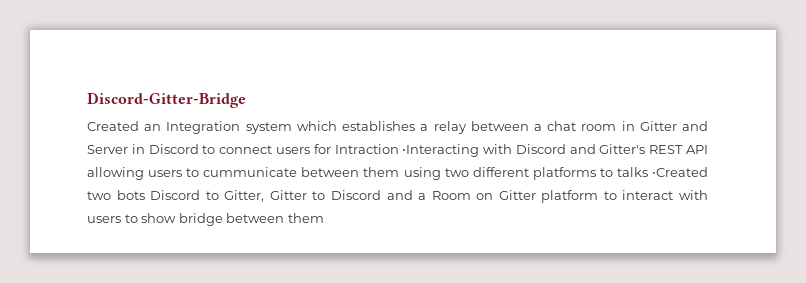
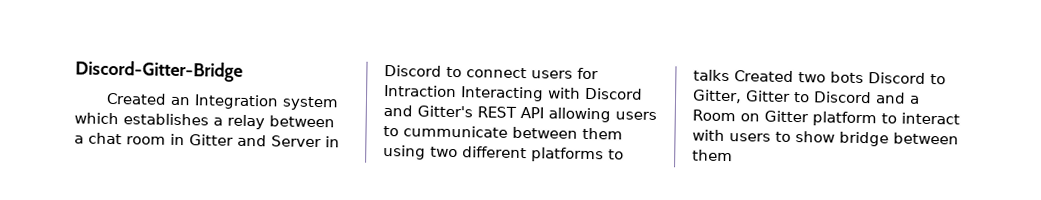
[402,144,480,157] •Interacting -> [460,86,544,102] Interacting
[652,167,708,177] •Created -> [734,70,794,82] Created

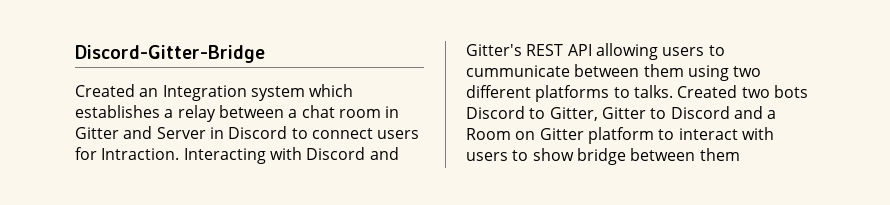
[384,85,457,98] Intraction -> [101,148,180,160] Intraction.
[693,69,730,82] talks -> [633,85,673,98] talks.

